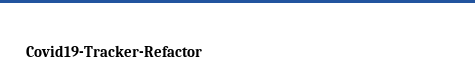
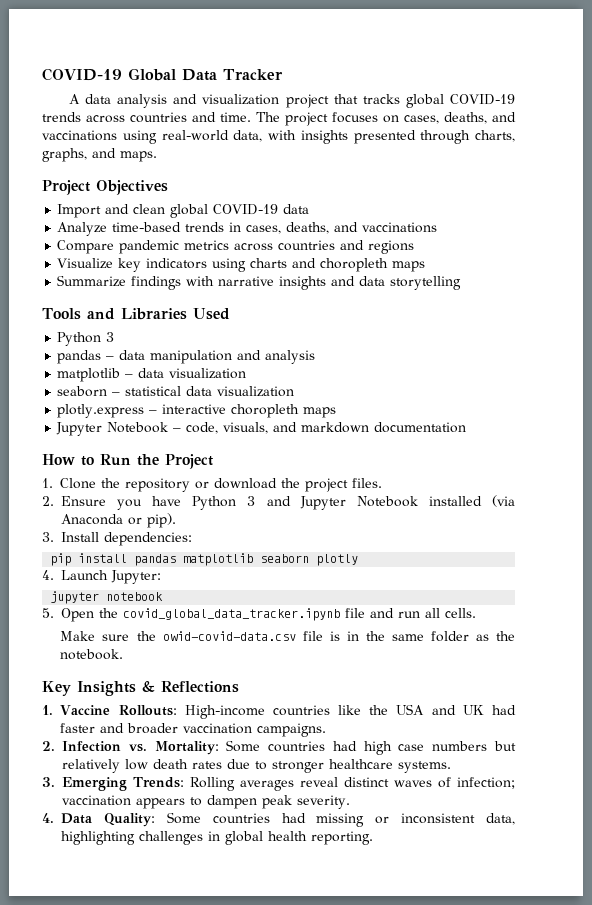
[26,45,202,57] Covid19-Tracker-Refactor -> [42,68,283,81] [68,94,515,108] [42,112,516,126] [42,130,515,144] [42,148,157,162] [42,180,168,195] [57,204,310,218] [57,222,438,236] [57,240,415,254] [57,258,426,272] [57,275,462,290] [42,308,230,320] [57,332,115,346] [57,350,316,364] [57,368,247,382] [57,386,295,397] [57,404,337,418] [56,422,467,436] [42,454,213,469] [42,478,383,492] [42,495,515,510] [61,513,176,528] [42,532,192,546] [50,553,359,566] [42,570,161,584] [50,591,164,604] [42,608,476,622] [60,631,515,642] [60,649,124,660] [42,681,239,696] [42,704,517,719] [60,723,327,737] [42,740,516,755] [62,759,451,773] [42,777,515,791] [62,795,350,809] [42,812,515,827] [61,831,373,845] COVID-19 Global Data Tracker // A data analysis and visualization project that tracks global COVID-19 trends across countries and time. The project focuses on cases, deaths, and vaccinations using real-world data, with insights presented through charts, graphs, and maps. // Project Objectives // Import and clean global COVID-19 data // Analyze time-based trends in cases, deaths, and vaccinations // Compare pandemic metrics across countries and regions // Visualize key indicators using charts and choropleth maps // Summarize findings with narrative insights and data storytelling // Tools and Libraries Used // Python 3 // pandas – data manipulation and analysis // matplotlib – data visualization // seaborn – statistical data visualization // plotly.express – interactive choropleth maps // Jupyter Notebook – code, visuals, and markdown documentation // How to Run the Project // 1. Clone the repository or download the project files. // 2. Ensure you have Python 3 and Jupyter Notebook installed (via Anaconda or pip). // 3. Install dependencies: // pip install pandas matplotlib seaborn plotly // 4. Launch Jupyter: // jupyter notebook // 5. Open the covid_global_data_tracker.ipynb file and run all cells. // Make sure the owid-covid-data.csv file is in the same folder as the notebook. // Key Insights & Reflections // 1. Vaccine Rollouts: High-income countries like the USA and UK had faster and broader vaccination campaigns. // 2. Infection vs. Mortality: Some countries had high case numbers but relatively low death rates due to stronger healthcare systems. // 3. Emerging Trends: Rolling averages reveal distinct waves of infection; vaccination appears to dampen peak severity. // 4. Data Quality: Some countries had missing or inconsistent data, highlighting challenges in global health reporting.

